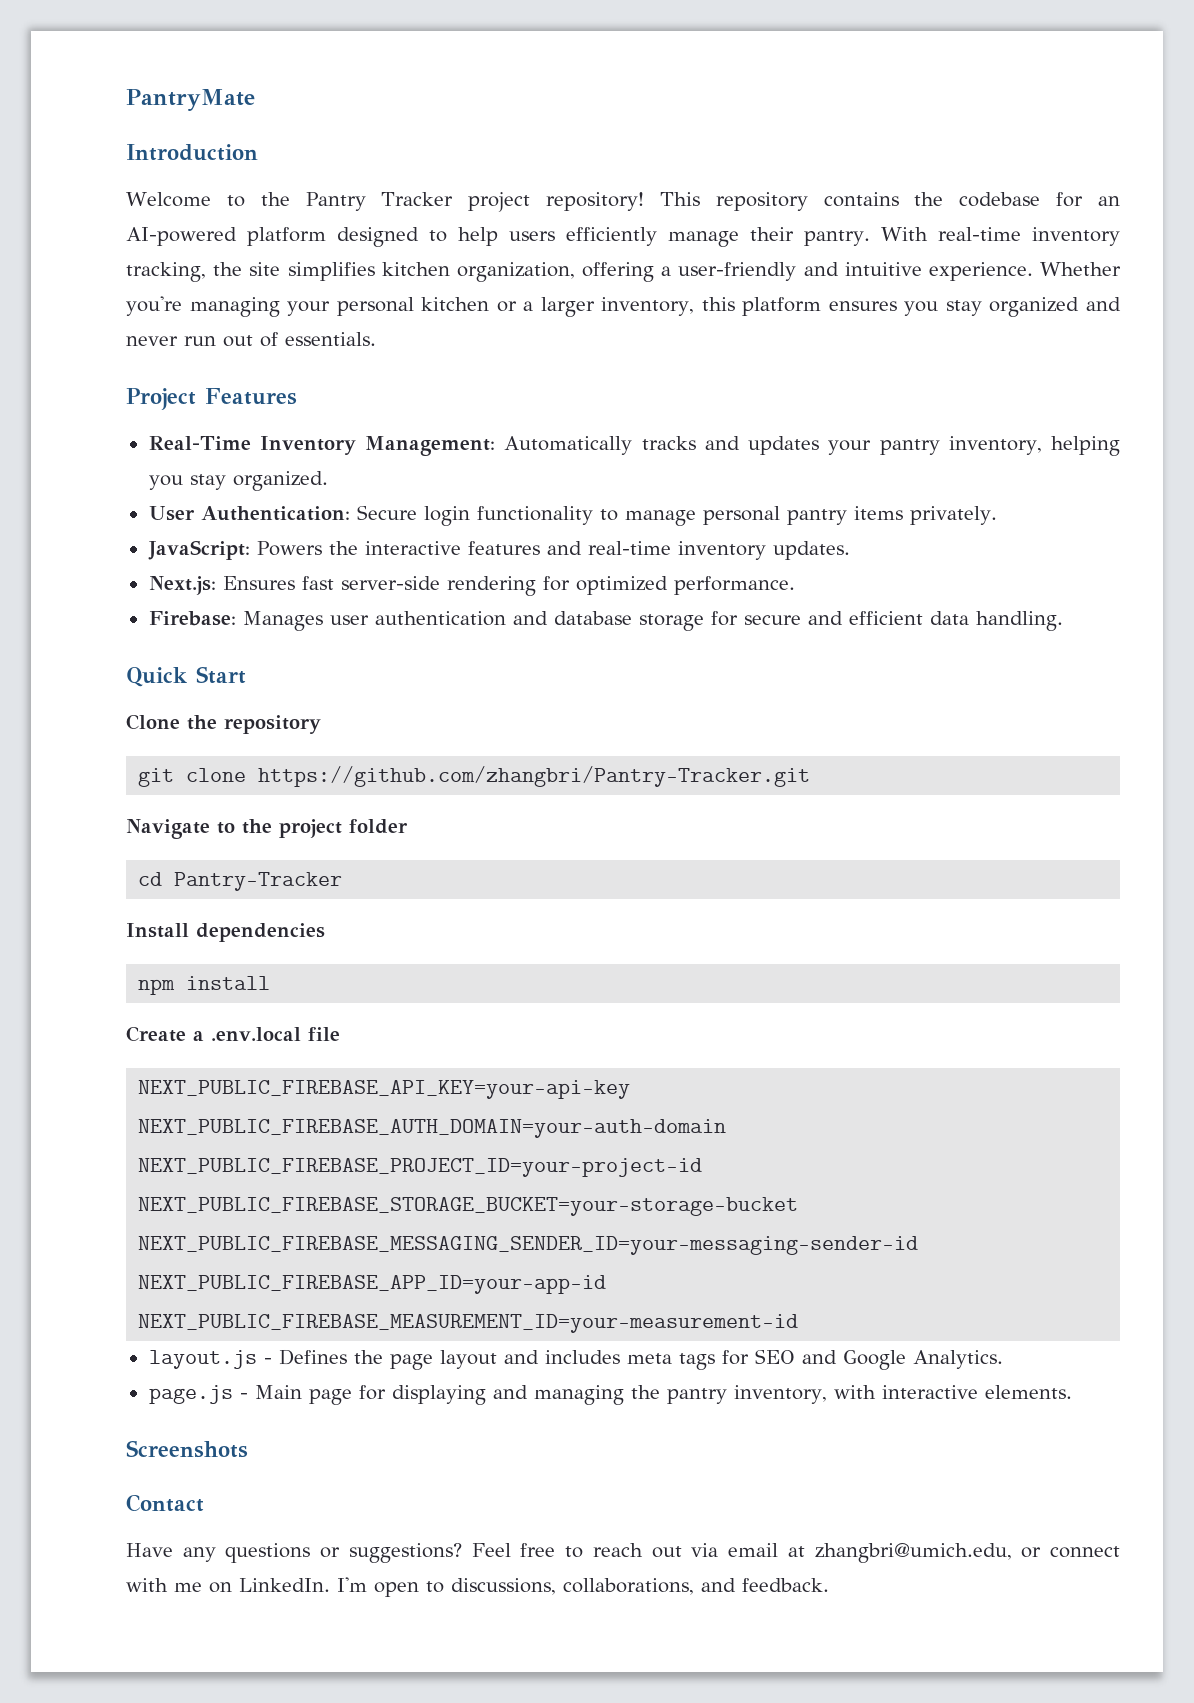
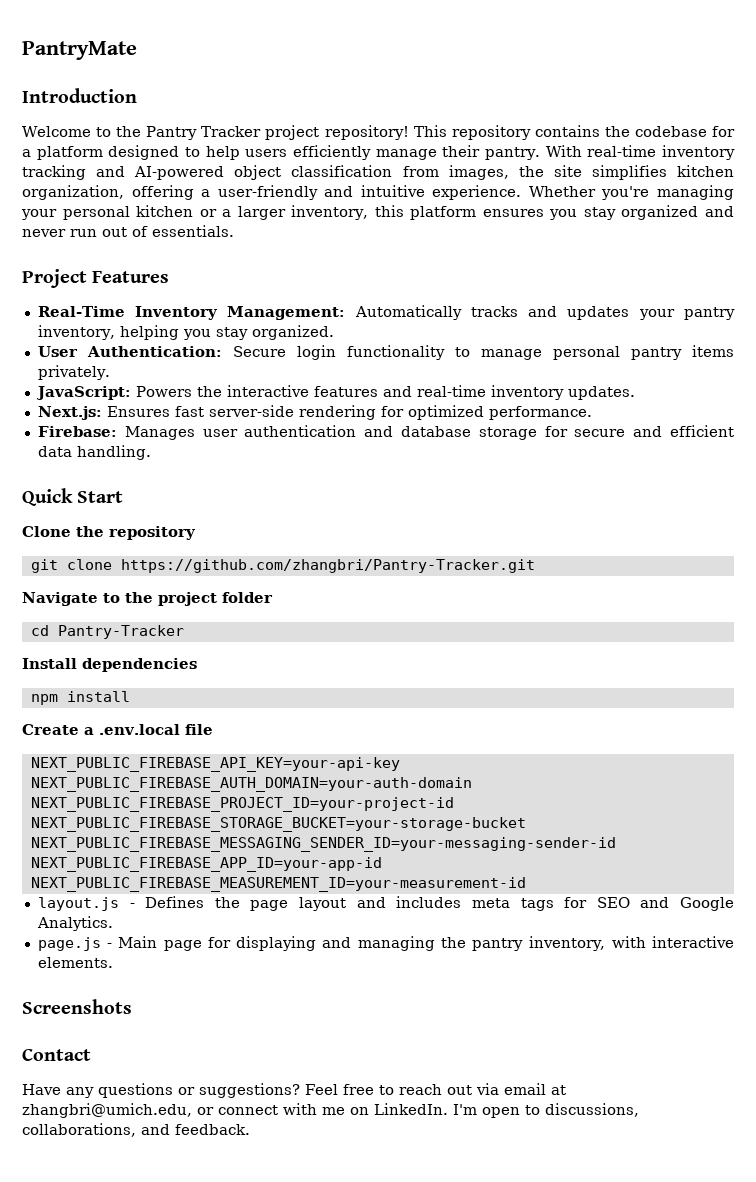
[1098,196,1121,206] [126,227,237,246] an AI-powered -> [22,149,31,157] a
[126,262,206,282] tracking, -> [22,165,509,180] tracking and AI-powered object classification from images,

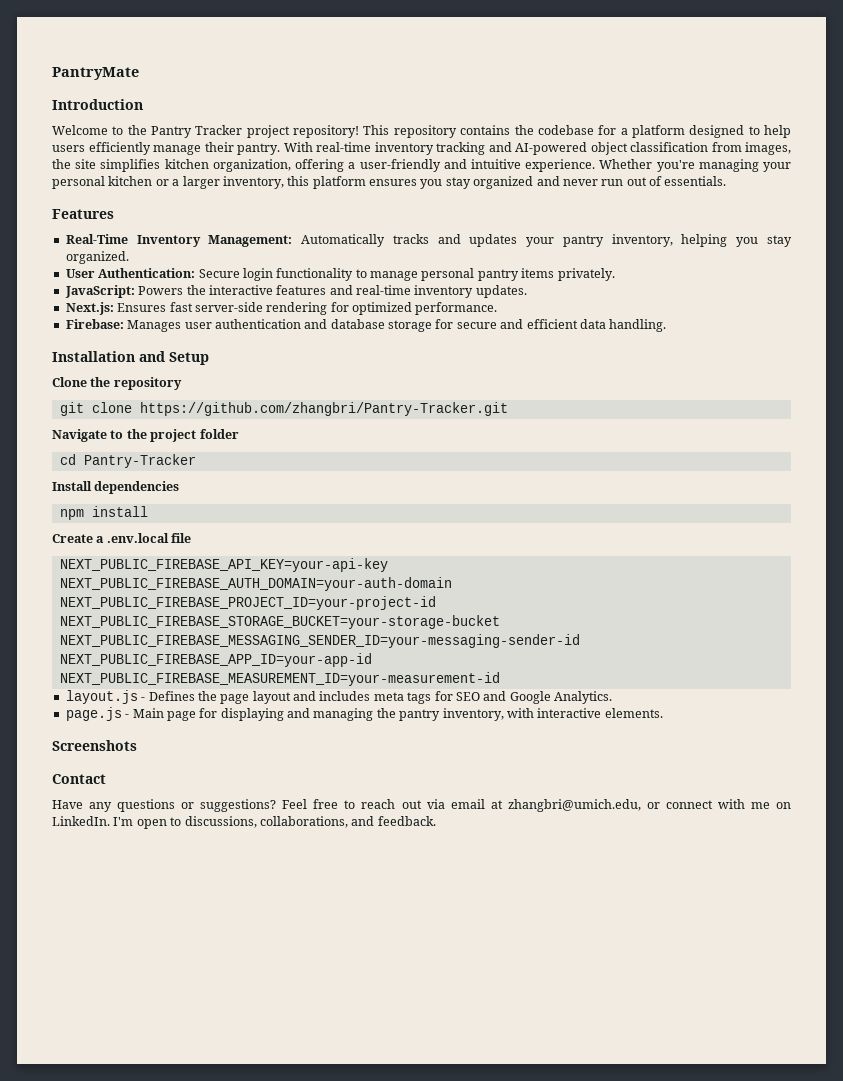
[22,269,87,288] Project -> (727, 181) none
[22,488,124,506] Quick Start -> [52,351,209,365] Installation and Setup

